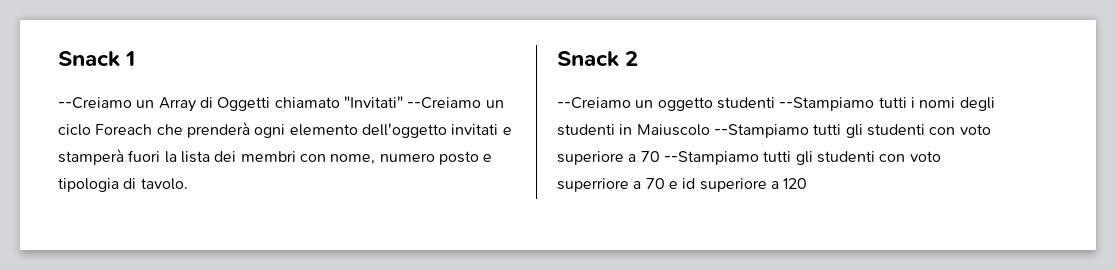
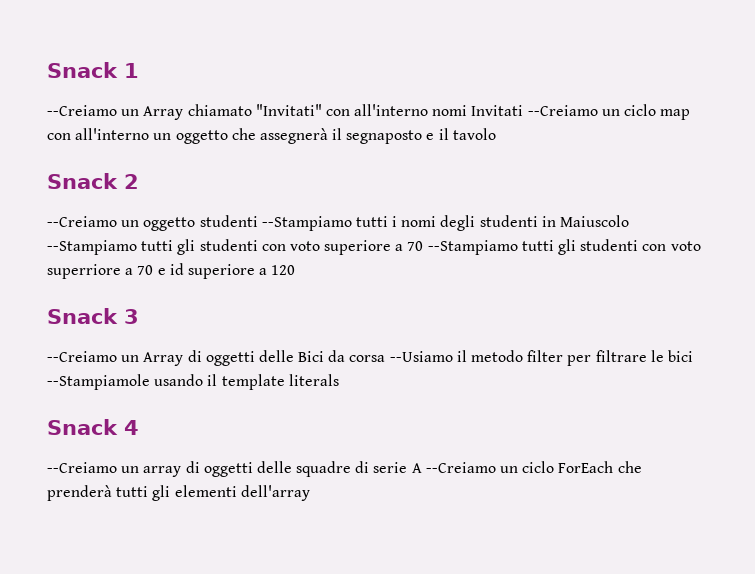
[199,96,504,111] [58,122,512,138] [58,149,493,165] [58,178,188,192] di Oggetti chiamato "Invitati" --Creiamo un ciclo Foreach che prenderà ogni elemento dell'oggetto invitati e stamperà fuori la lista dei membri con nome, numero posto e tipologia di tavolo. -> [187,104,691,120] [47,128,496,144] chiamato "Invitati" con all'interno nomi Invitati --Creiamo un ciclo map con all'interno un oggetto che assegnerà il segnaposto e il tavolo
(808, 183) none -> [47,308,139,324] [47,350,693,366] [47,374,339,390] [47,419,139,435] [47,461,642,477] [47,485,310,501] // Snack 3 // --Creiamo un Array di oggetti delle Bici da corsa --Usiamo il metodo filter per filtrare le bici --Stampiamole usando il template literals // Snack 4 // --Creiamo un array di oggetti delle squadre di serie A --Creiamo un ciclo ForEach che prenderà tutti gli elementi dell'array

